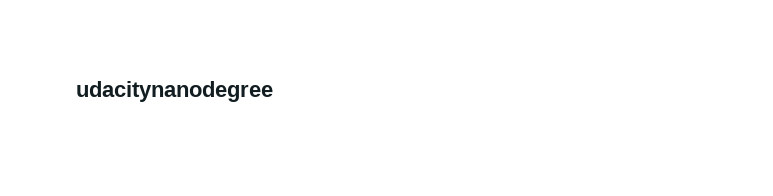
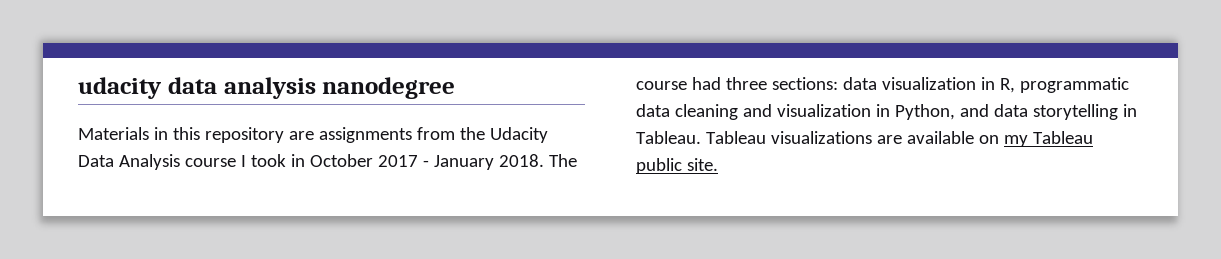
[76,81,273,102] udacitynanodegree -> [78,77,456,99] [78,127,548,143] [78,154,577,170] [636,77,1129,93] [636,104,1137,120] [636,131,1093,147] [636,158,718,174] udacity data analysis nanodegree // Materials in this repository are assignments from the Udacity Data Analysis course I took in October 2017 - January 2018. The course had three sections: data visualization in R, programmatic data cleaning and visualization in Python, and data storytelling in Tableau. Tableau visualizations are available on my Tableau public site.

